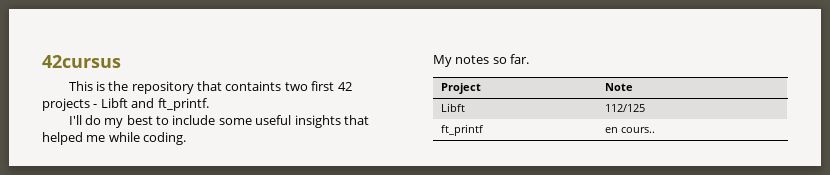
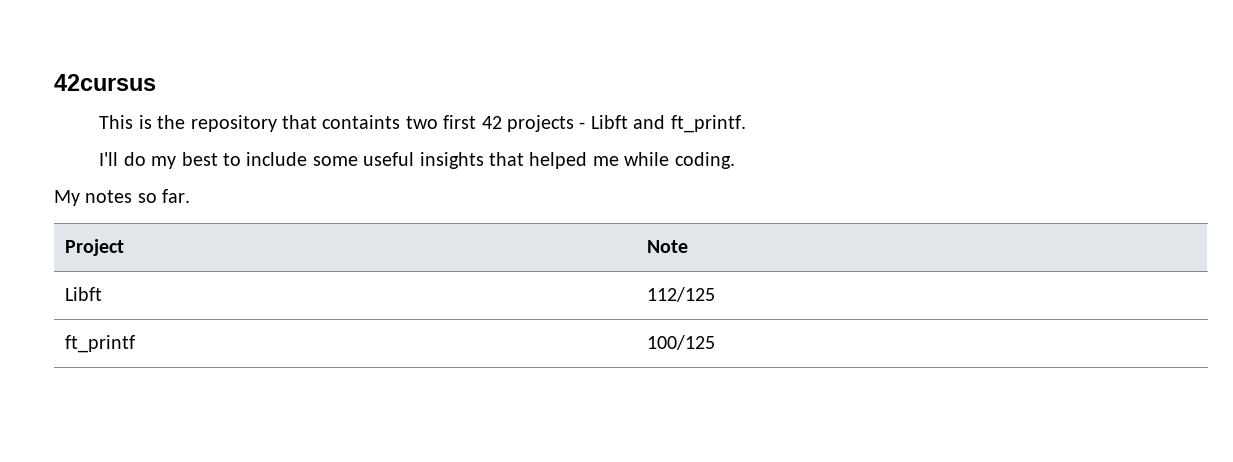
[605,127,656,133] en cours.. -> [646,335,715,350] 100/125

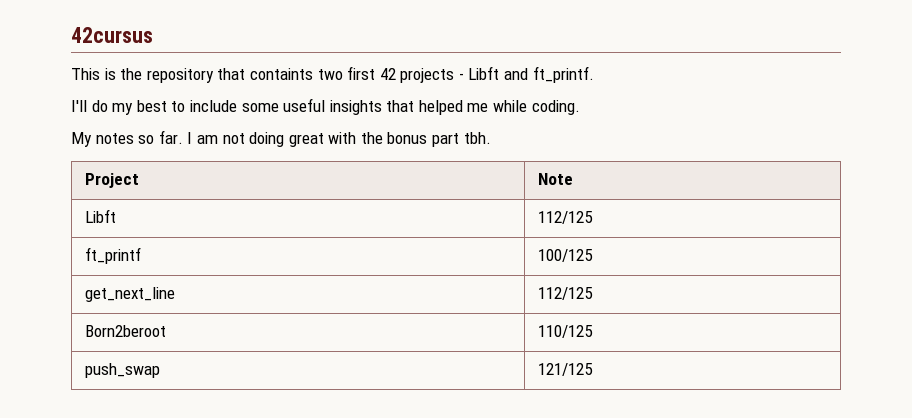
(191, 196) none -> [187,132,491,147] I am not doing great with the bonus part tbh.
(715, 342) none -> [84,287,175,302] [537,287,593,300] [84,325,166,337] [537,325,593,338] [84,363,160,378] [537,363,593,376] // get_next_line | 112/125 // Born2beroot | 110/125 // push_swap | 121/125

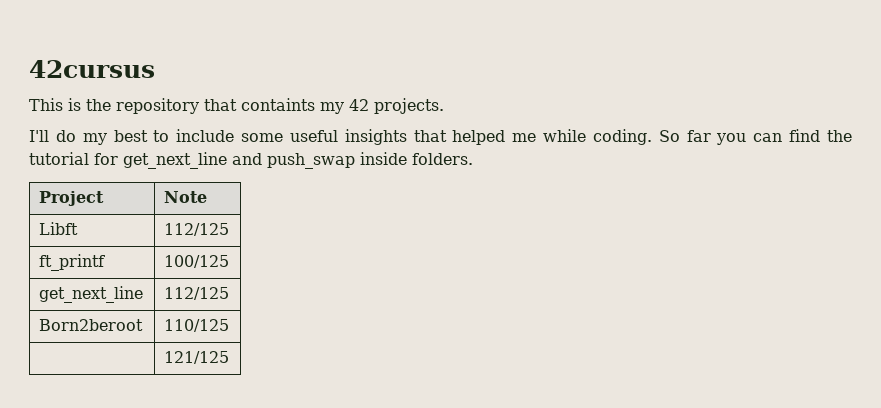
[317,66,594,83] two first 42 projects - Libft and ft_printf. -> [320,98,444,114] my 42 projects.
[71,130,491,147] // My notes so far. I am not doing great with the bonus part tbh. -> [658,129,853,145] [29,152,473,169] So far you can find the tutorial for get_next_line and push_swap inside folders.
[84,363,160,378] push_swap -> (230, 325) none

